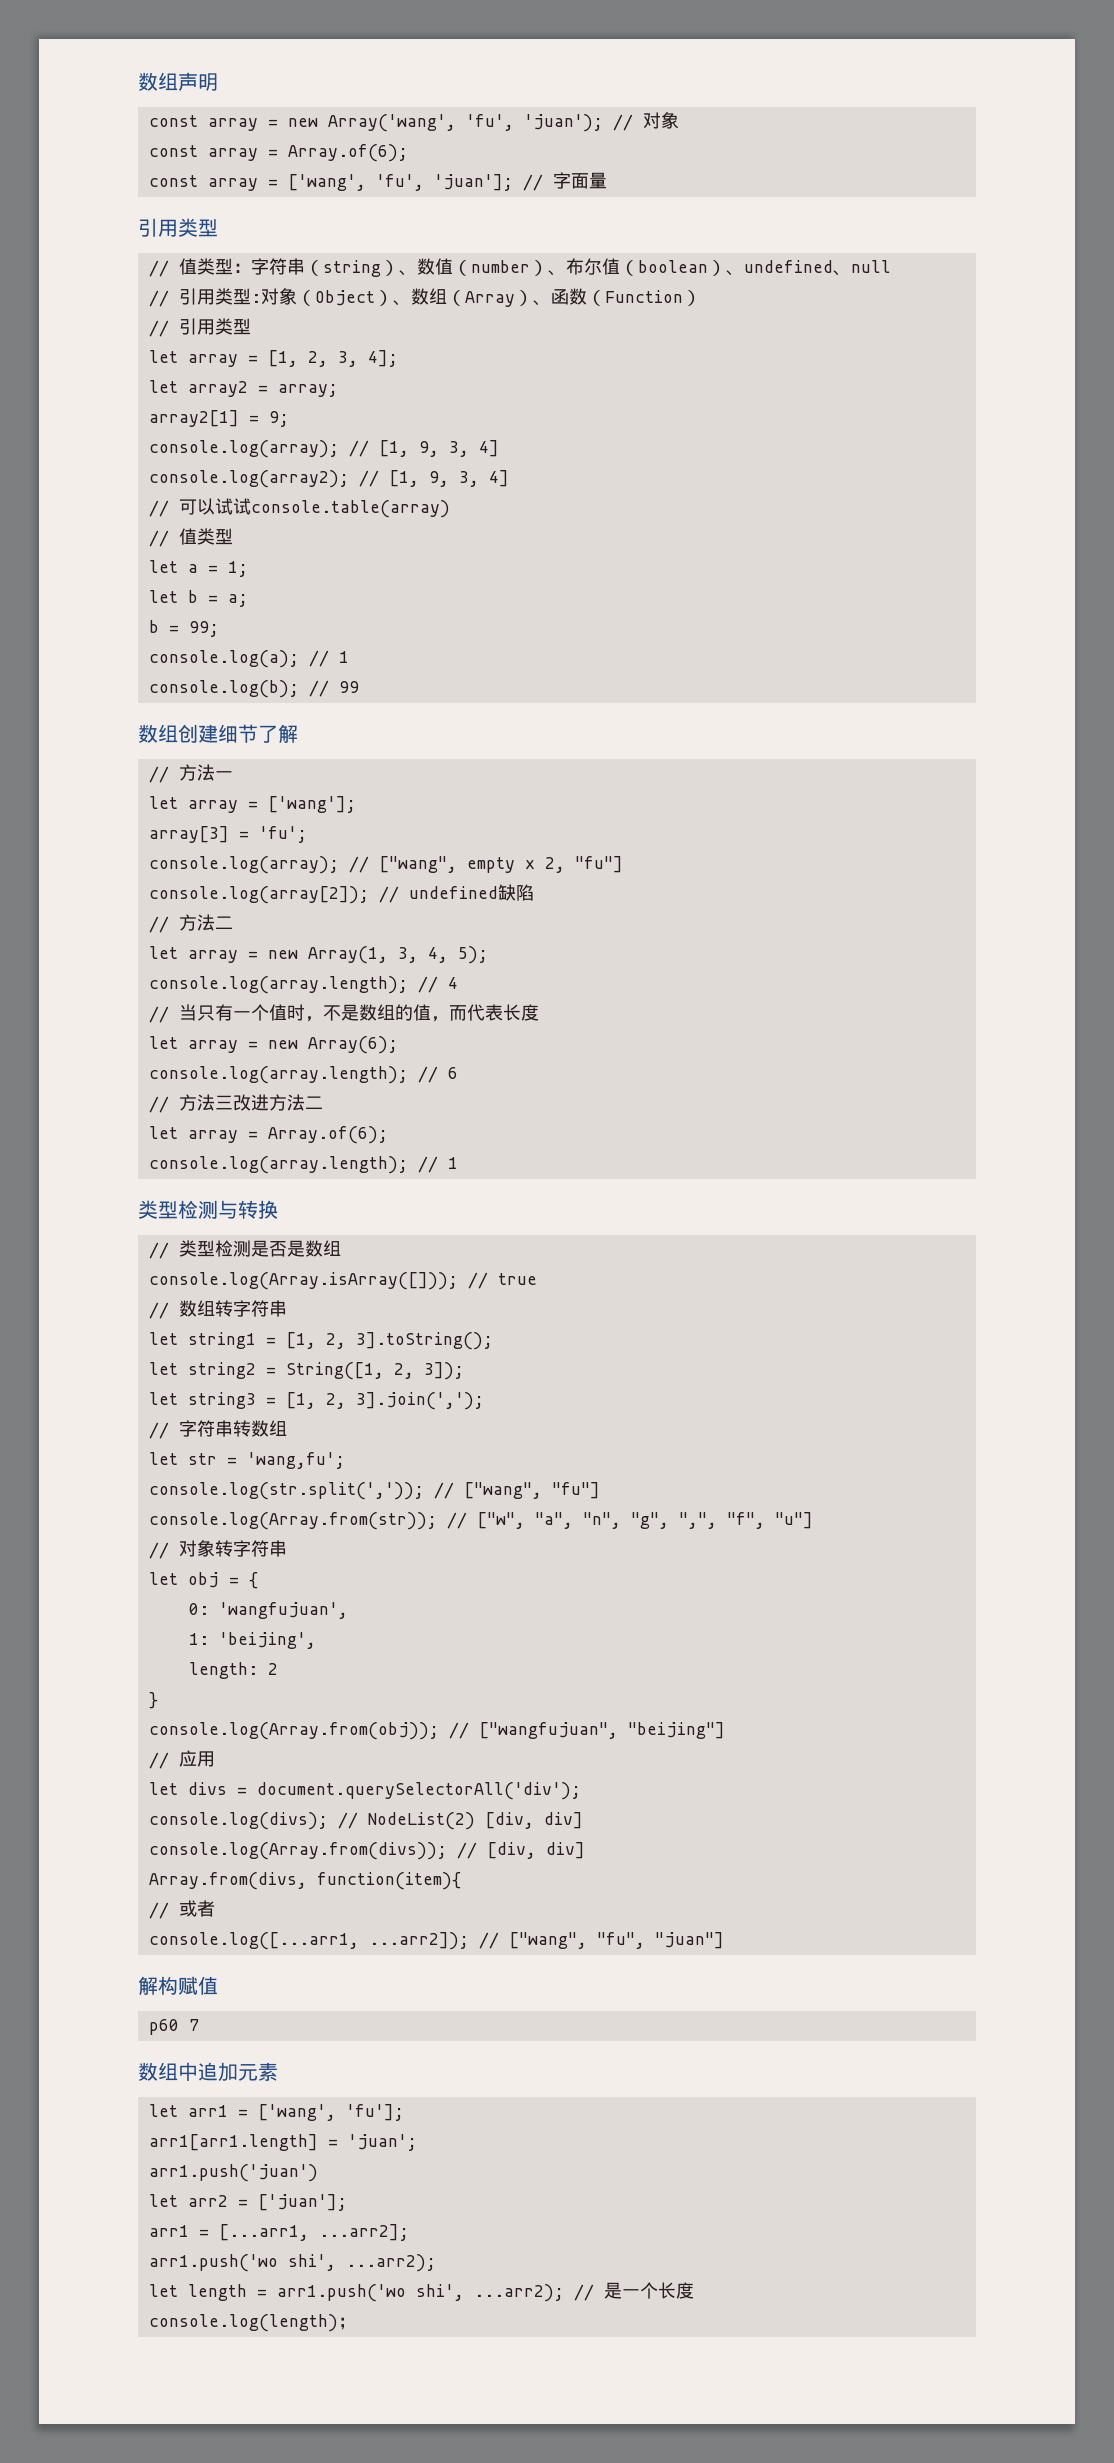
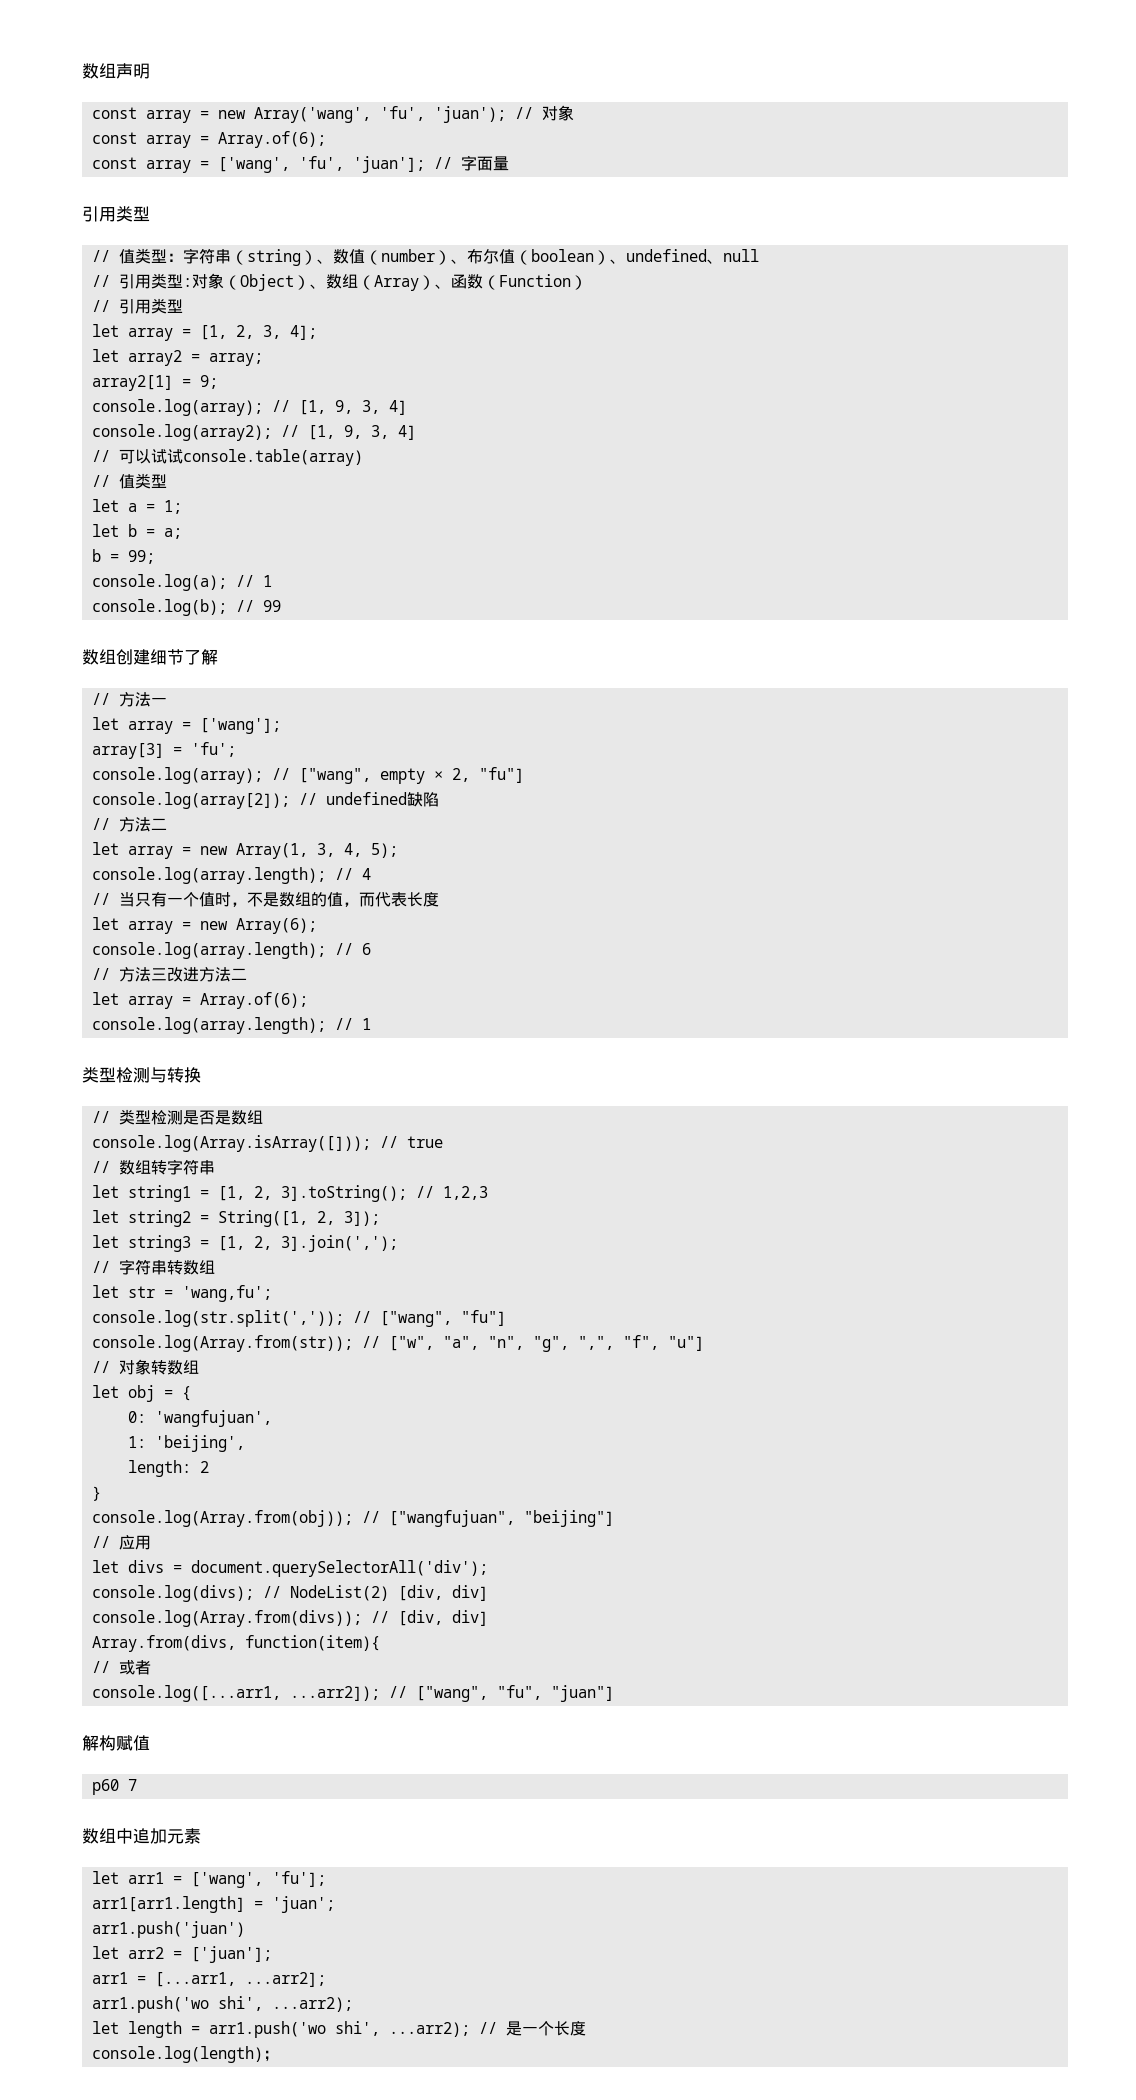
(494, 1341) none -> [416,1186,489,1200] // 1,2,3
[233,1540,288,1557] 字符串 -> [167,1360,200,1375] 数组

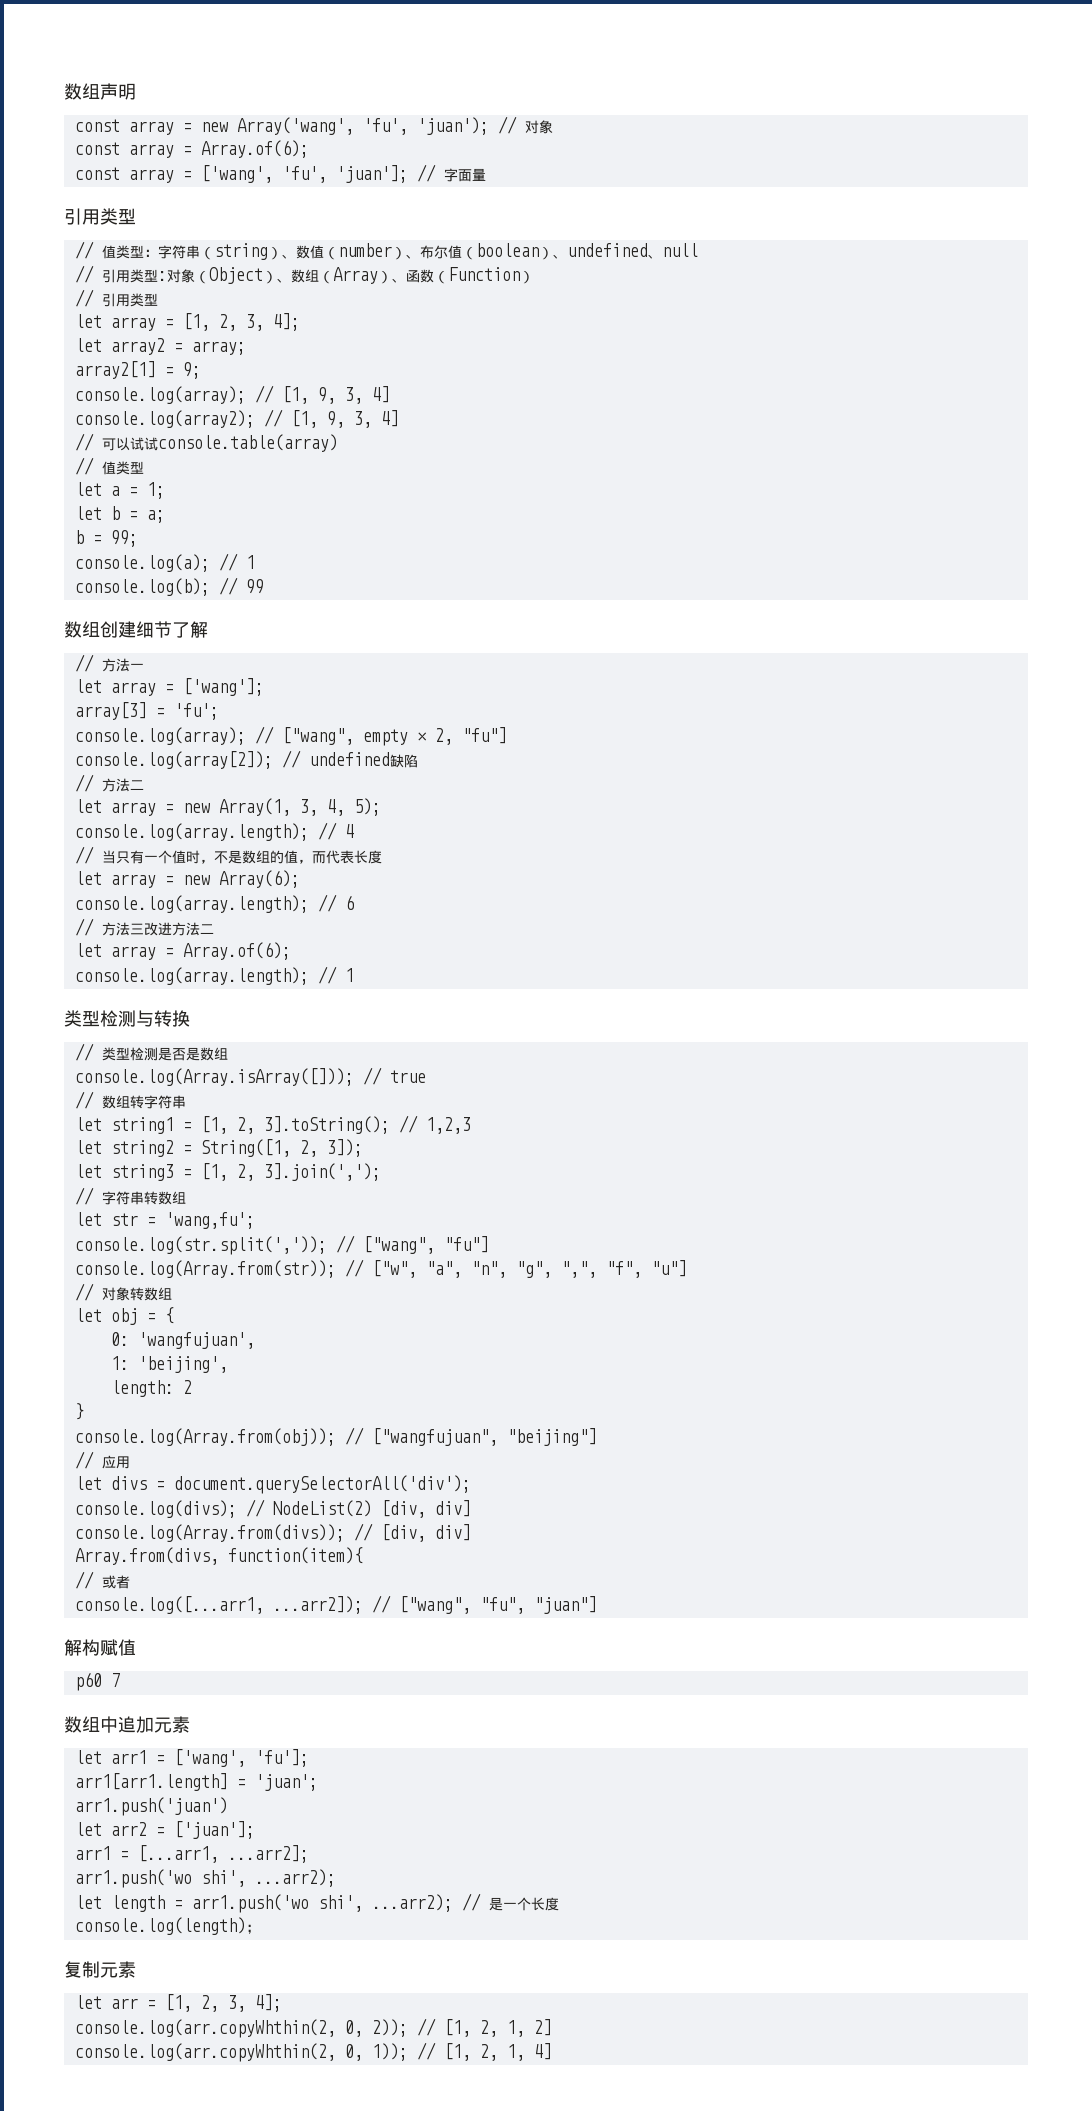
(280, 2056) none -> [64,1961,136,1978] [74,1994,282,2012] [74,2018,552,2038] [74,2042,552,2062] // 复制元素 // let arr = [1, 2, 3, 4]; // console.log(arr.copyWhthin(2, 0, 2)); // [1, 2, 1, 2] // console.log(arr.copyWhthin(2, 0, 1)); // [1, 2, 1, 4]

